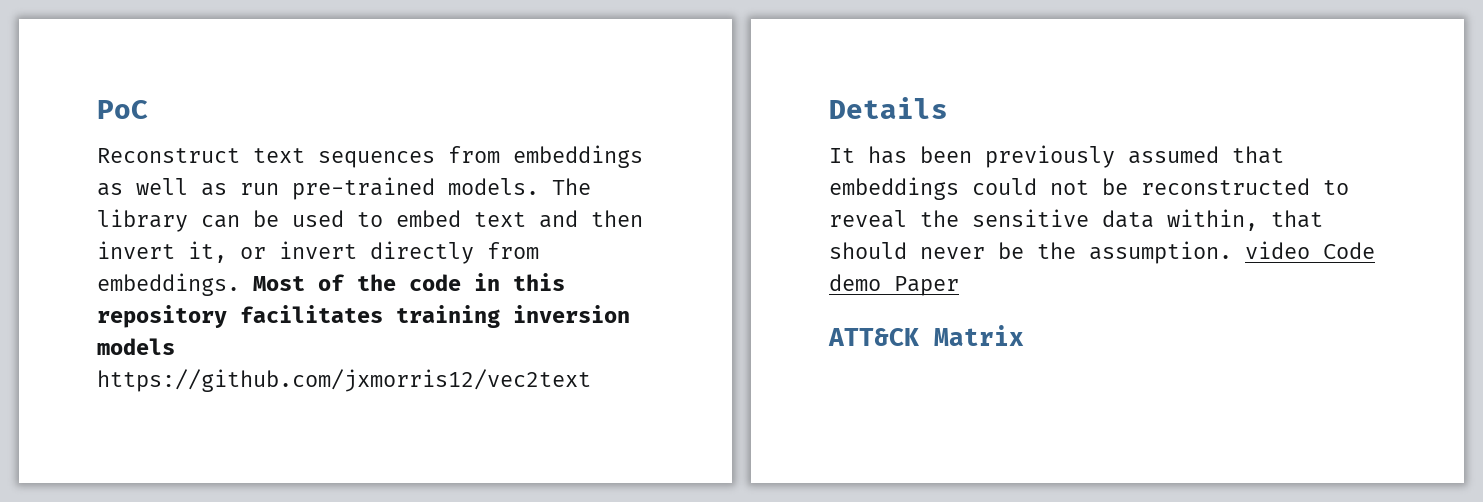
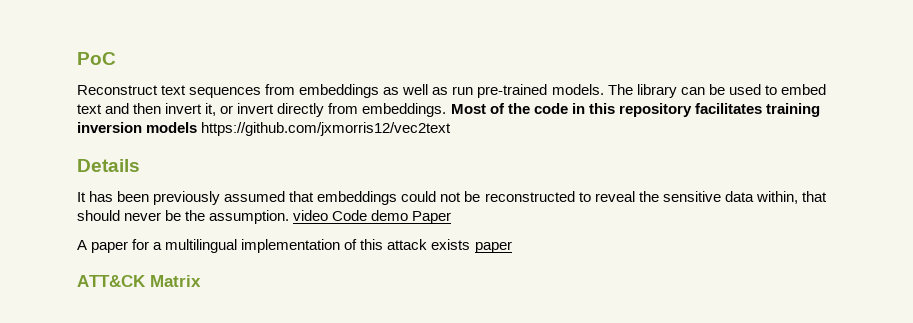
(959, 286) none -> [77,239,512,253] // A paper for a multilingual implementation of this attack exists paper

